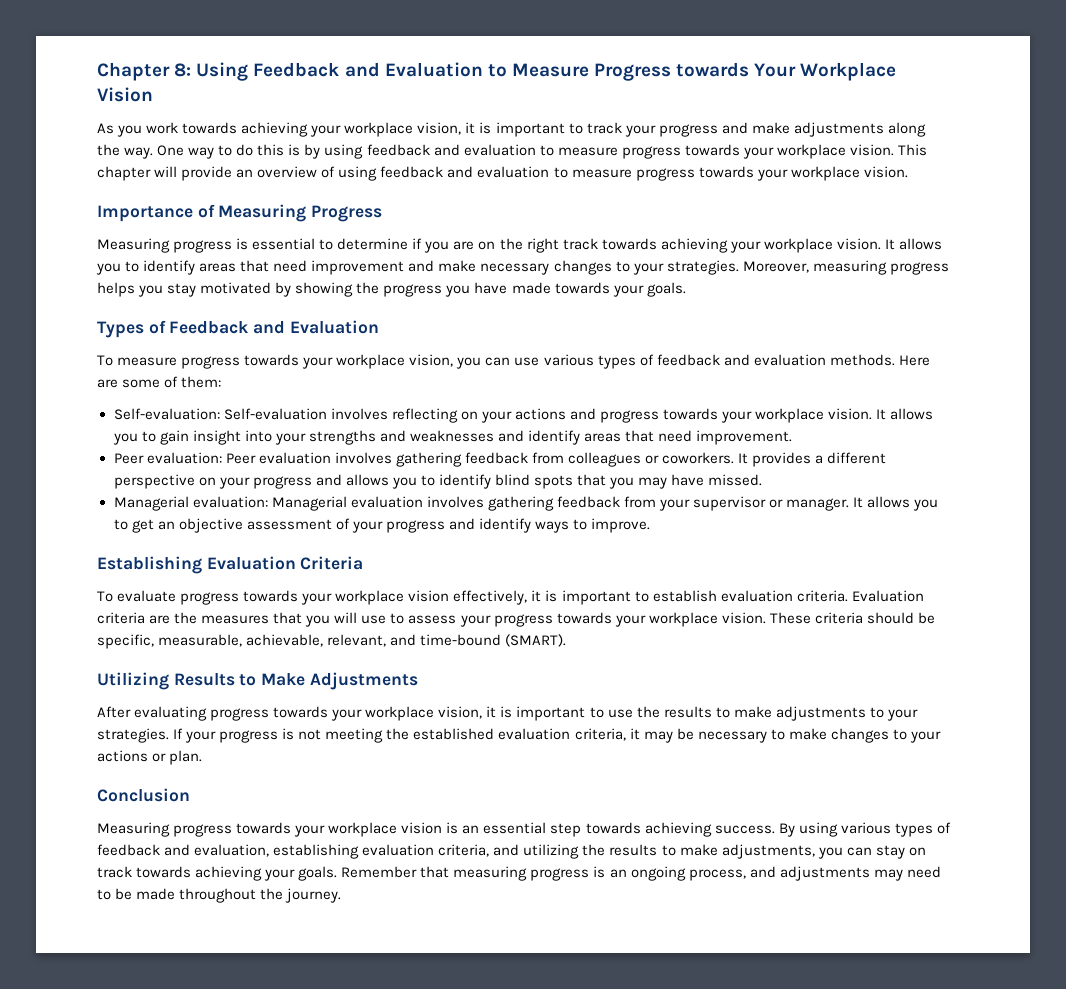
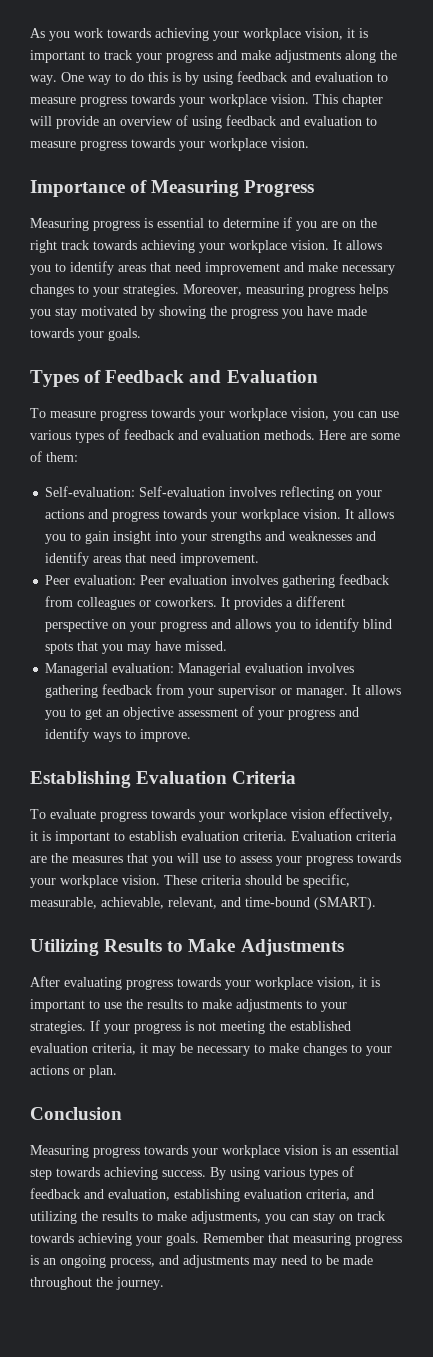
[97,62,897,81] [97,87,153,102] Chapter 8: Using Feedback and Evaluation to Measure Progress towards Your Workplace Vision // -> (30, 33) none

